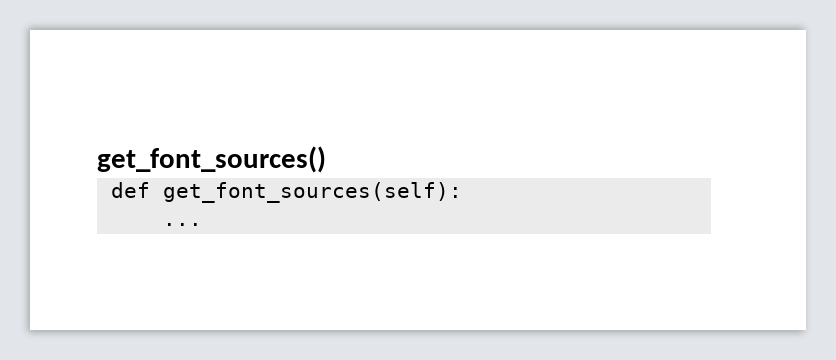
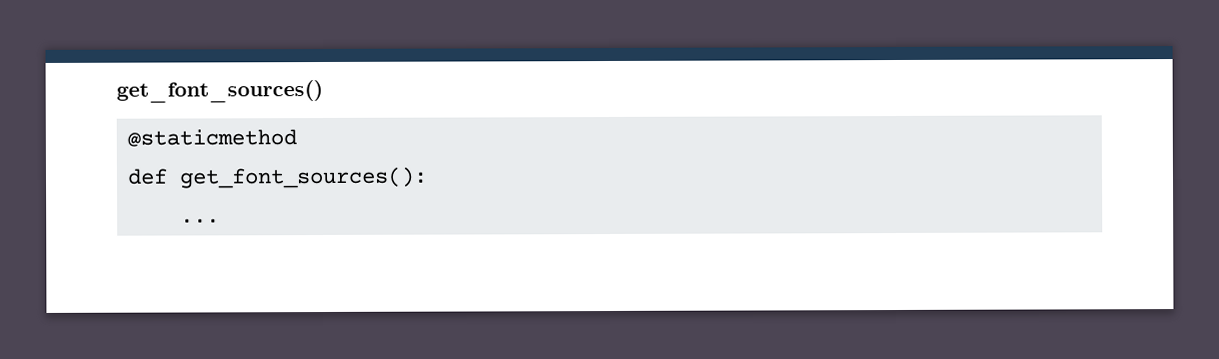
(326, 159) none -> [126,129,297,147] // @staticmethod
[162,182,462,203] get_font_sources(self): -> [178,166,428,189] get_font_sources():

